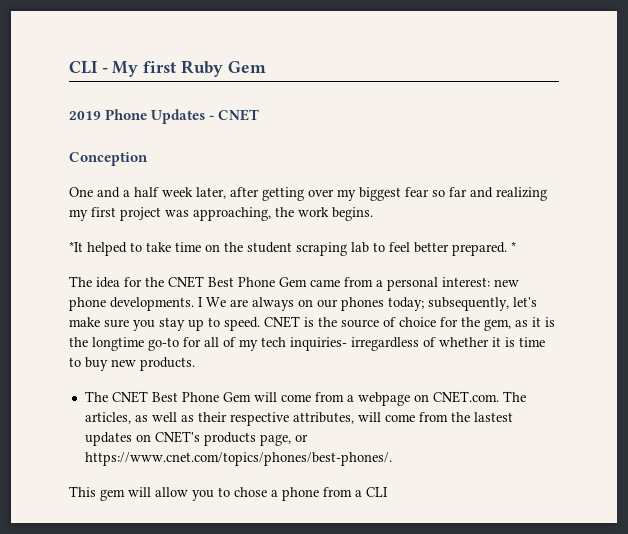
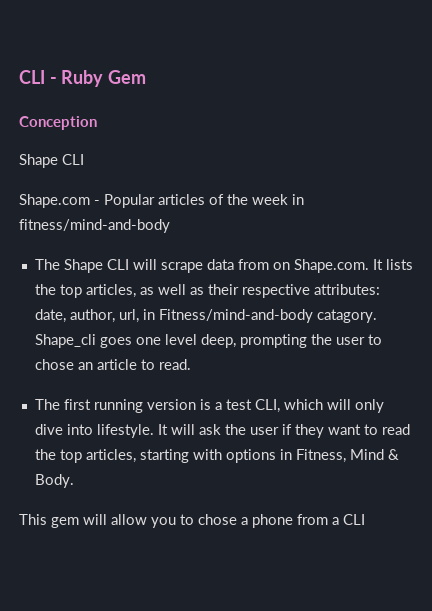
[112,61,177,77] My first -> (57, 80) none
[69,109,260,124] [69,152,148,166] [69,187,547,201] [69,207,373,221] [69,241,516,256] [69,276,519,291] [69,297,537,311] [69,316,555,331] [69,337,545,351] [69,357,195,371] [84,391,526,406] 2019 Phone Updates - CNET // Conception // One and a half week later, after getting over my biggest fear so far and realizing my first project was approaching, the work begins. // *It helped to take time on the student scraping lab to feel better prepared. * // The idea for the CNET Best Phone Gem came from a personal interest: new phone developments. I We are always on our phones today; subsequently, let's make sure you stay up to speed. CNET is the source of choice for the gem, as it is the longtime go-to for all of my tech inquiries- irregardless of whether it is time to buy new products. // The CNET Best Phone Gem will come from a webpage on CNET.com. The -> [19,116,97,130] [19,154,84,168] [19,194,304,208] [19,219,170,233] [34,259,413,273] [34,284,82,298] Conception // Shape CLI // Shape.com - Popular articles of the week in fitness/mind-and-body // The Shape CLI will scrape data from on Shape.com. It lists the top
[292,412,513,424] [84,431,308,446] [84,452,392,466] attributes, will come from the lastest updates on CNET's products page, or https://www.cnet.com/topics/phones/best-phones/. -> [313,284,380,295] [34,309,377,323] [34,334,382,348] [34,359,191,370] [34,399,384,413] [34,424,410,438] [34,449,399,463] [34,474,74,488] attributes: date, author, url, in Fitness/mind-and-body catagory. Shape_cli goes one level deep, prompting the user to chose an article to read. // The first running version is a test CLI, which will only dive into lifestyle. It will ask the user if they want to read the top articles, starting with options in Fitness, Mind & Body.

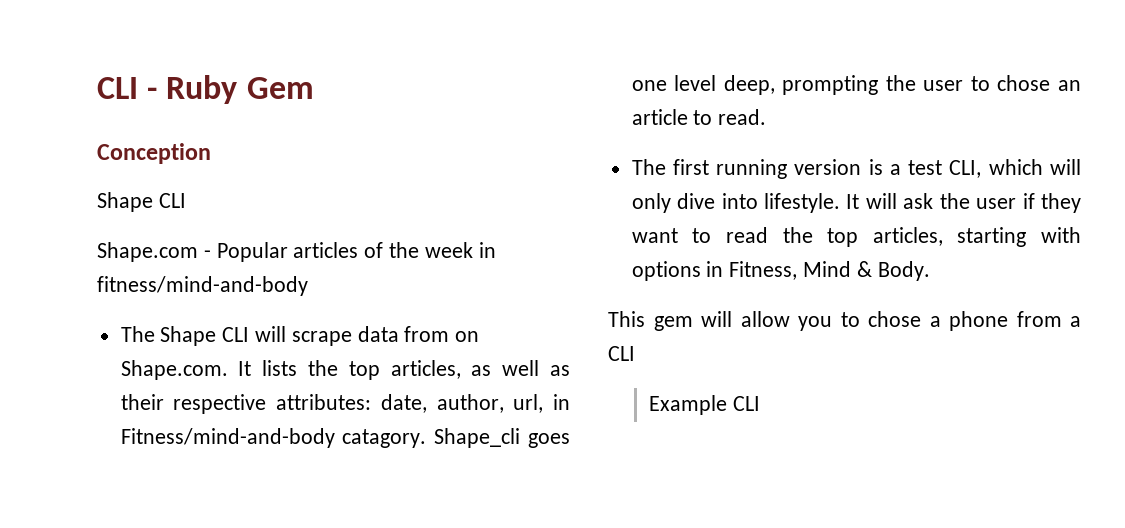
(365, 519) none -> [648,395,760,415] // Example CLI

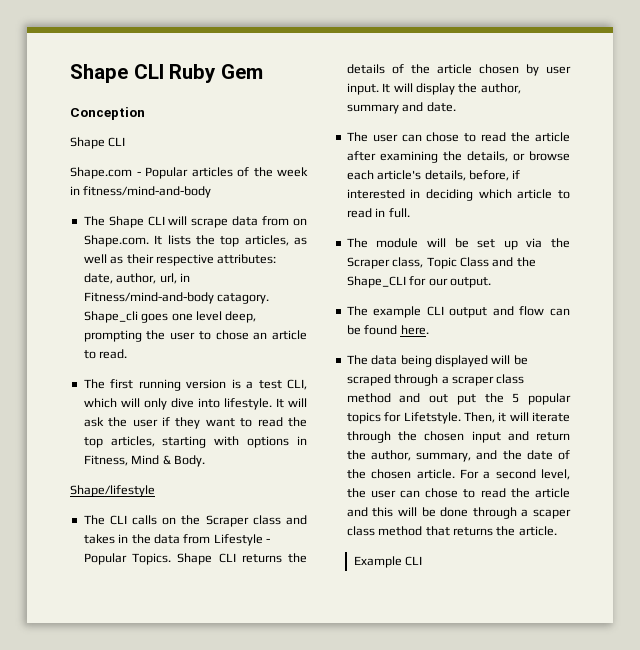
[97,77,158,99] CLI - -> [70,64,164,83] Shape CLI
[608,311,1081,331] [608,346,635,361] This gem will allow you to chose a phone from a CLI -> [70,485,155,497] [83,515,307,527] [83,534,270,546] [83,553,307,565] [346,64,571,76] [346,83,521,95] [346,102,456,114] [346,132,570,142] [346,151,570,163] [346,170,521,181] [346,189,570,201] [346,208,410,218] [346,238,570,250] [346,257,536,269] [346,276,491,288] [346,306,570,318] [346,325,429,335] [346,355,528,367] [346,374,525,386] [346,393,571,405] [346,412,570,424] [346,431,570,443] [346,450,570,462] [346,469,570,480] [346,488,570,498] [346,507,571,519] [346,526,557,536] Shape/lifestyle // The CLI calls on the Scraper class and takes in the data from Lifestyle - Popular Topics. Shape CLI returns the details of the article chosen by user input. It will display the author, summary and date. // The user can chose to read the article after examining the details, or browse each article's details, before, if interested in deciding which article to read in full. // The module will be set up via the Scraper class, Topic Class and the Shape_CLI for our output. // The example CLI output and flow can be found here. // The data being displayed will be scraped through a scraper class method and out put the 5 popular topics for Lifetstyle. Then, it will iterate through the chosen input and return the author, summary, and the date of the chosen article. For a second level, the user can chose to read the article and this will be done through a scaper class method that returns the article.

